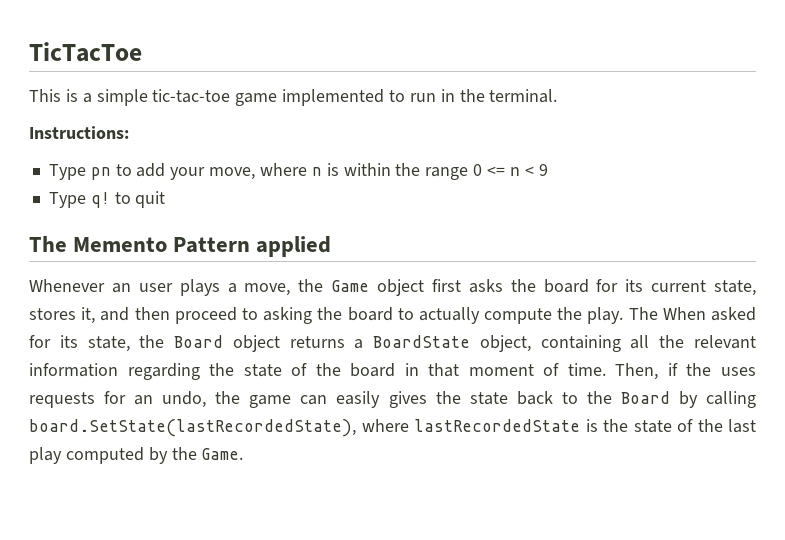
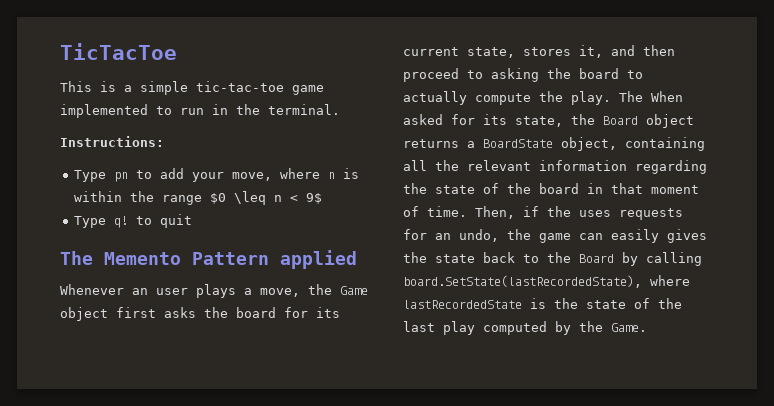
[473,164,505,176] 0 <= -> [210,191,267,205] $0 \leq
[538,164,548,176] 9 -> [306,193,323,204] 9$

